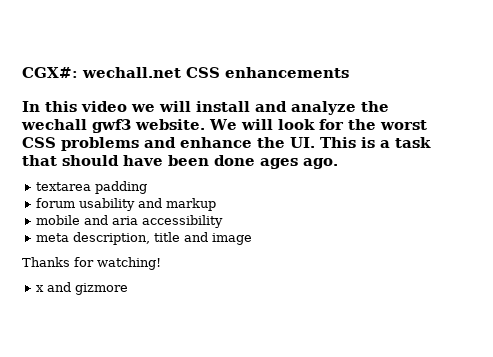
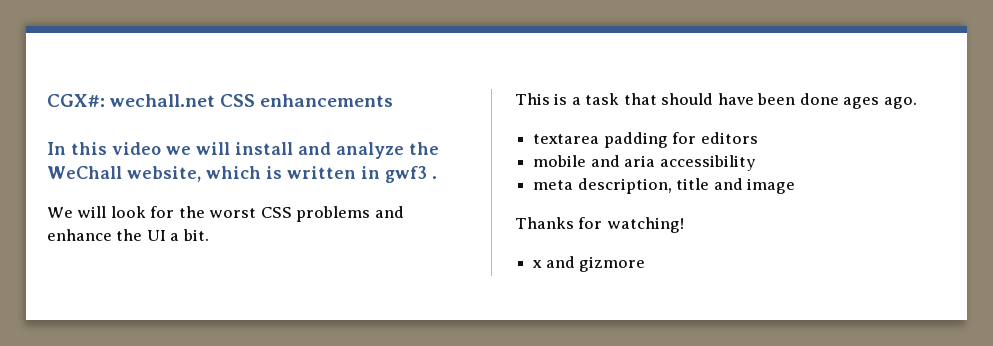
[21,119,205,133] wechall gwf3 website. -> [47,166,437,183] WeChall website, which is written in gwf3 . //
[290,137,315,148] UI. -> [146,229,209,241] UI a bit. //
[36,198,217,211] // forum usability and markup -> [672,132,758,144] for editors

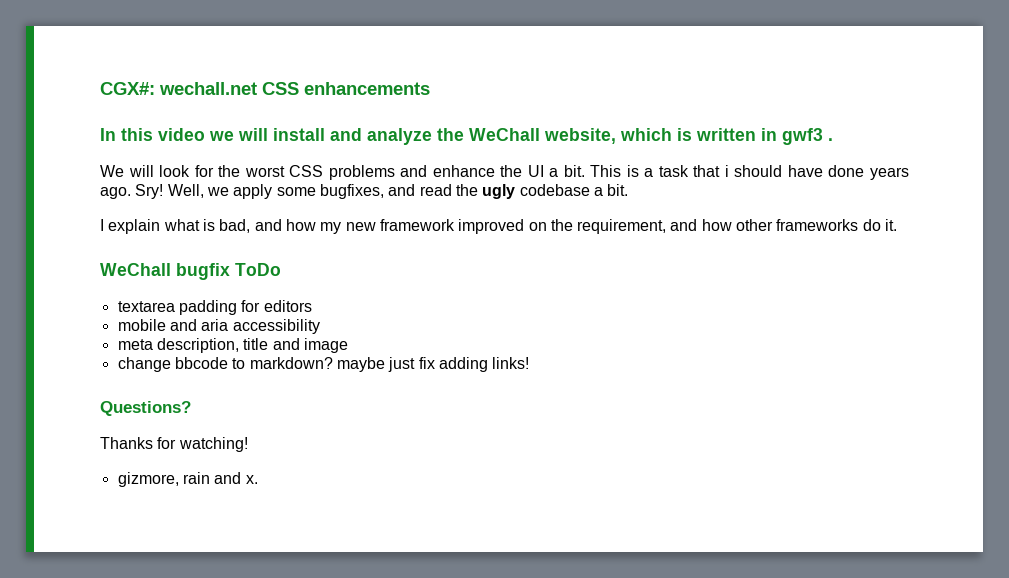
(209, 235) // -> (585, 171) none
(657, 99) none -> [724,165,729,177] i
[757,93,917,109] been done ages ago. -> [828,165,909,180] [100,184,629,199] [100,219,898,234] [100,263,281,280] done years ago. Sry! Well, we apply some bugfixes, and read the ugly codebase a bit. // I explain what is bad, and how my new framework improved on the requirement, and how other frameworks do it. // WeChall bugfix ToDo
(795, 186) none -> [117,357,530,372] [100,401,191,416] // change bbcode to markdown? maybe just fix adding links! // Questions?
[532,256,646,272] x and gizmore -> [117,472,258,487] gizmore, rain and x.

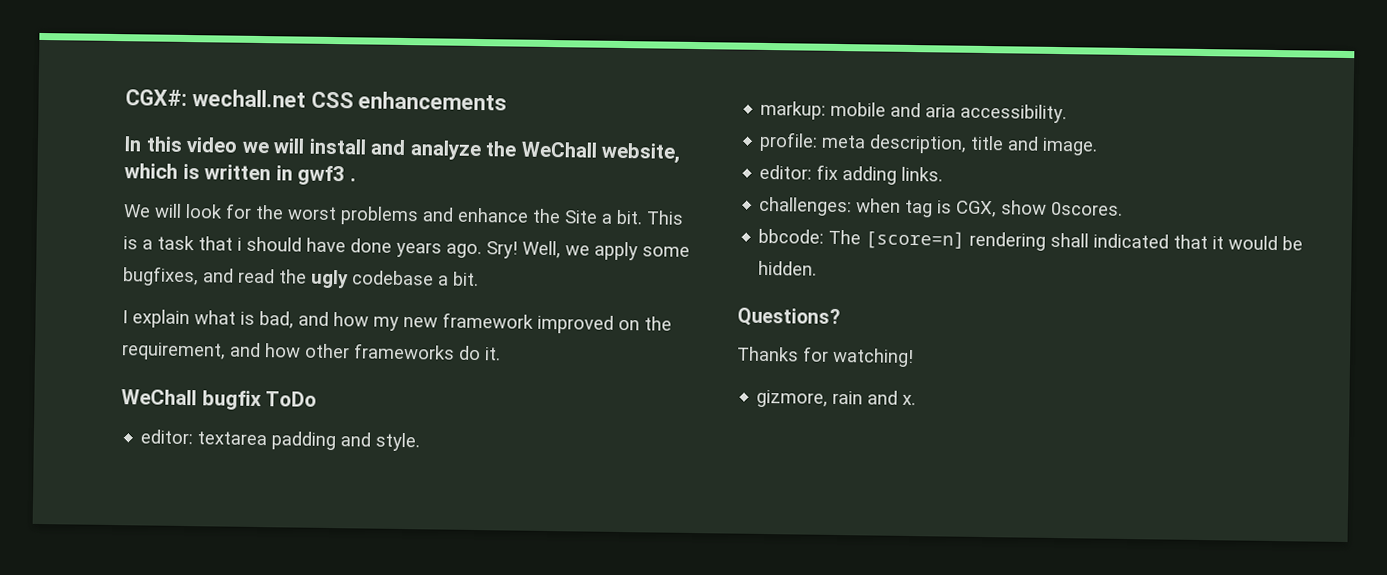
[289,165,324,177] CSS -> (337, 213) none
[527,165,544,177] UI -> [564,210,598,224] Site
(281, 269) none -> [140,429,194,445] editor:
[241,300,312,312] for editors // -> [340,432,421,452] [760,100,827,120] and style. // markup:
[232,319,320,334] accessibility // -> [960,103,1068,124] [759,131,819,152] accessibility. // profile:
[303,338,348,353] [117,357,530,372] image // change bbcode to markdown? maybe just fix adding links! -> [1042,137,1099,156] [759,164,944,185] [759,196,1124,218] [758,228,1304,251] [758,260,818,276] image. // editor: fix adding links. // challenges: when tag is CGX, show 0scores. // bbcode: The [score=n] rendering shall indicated that it would be hidden.

